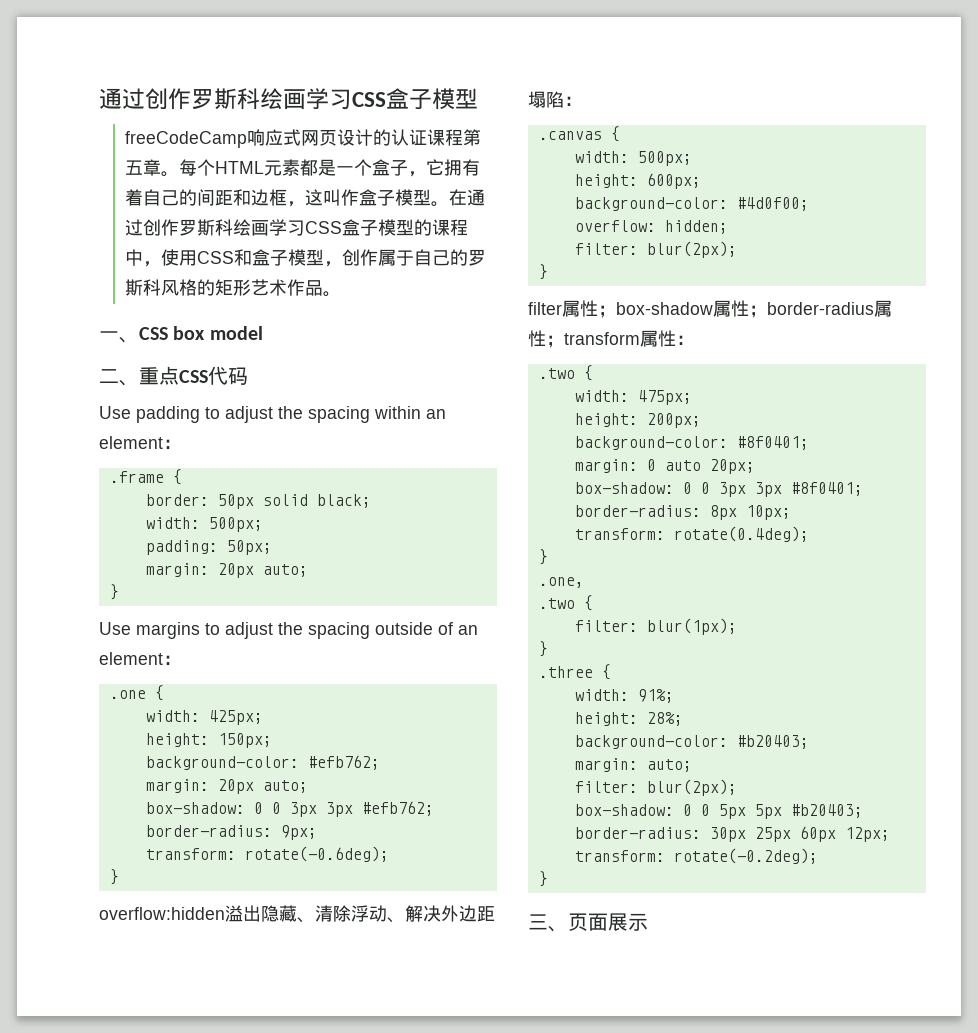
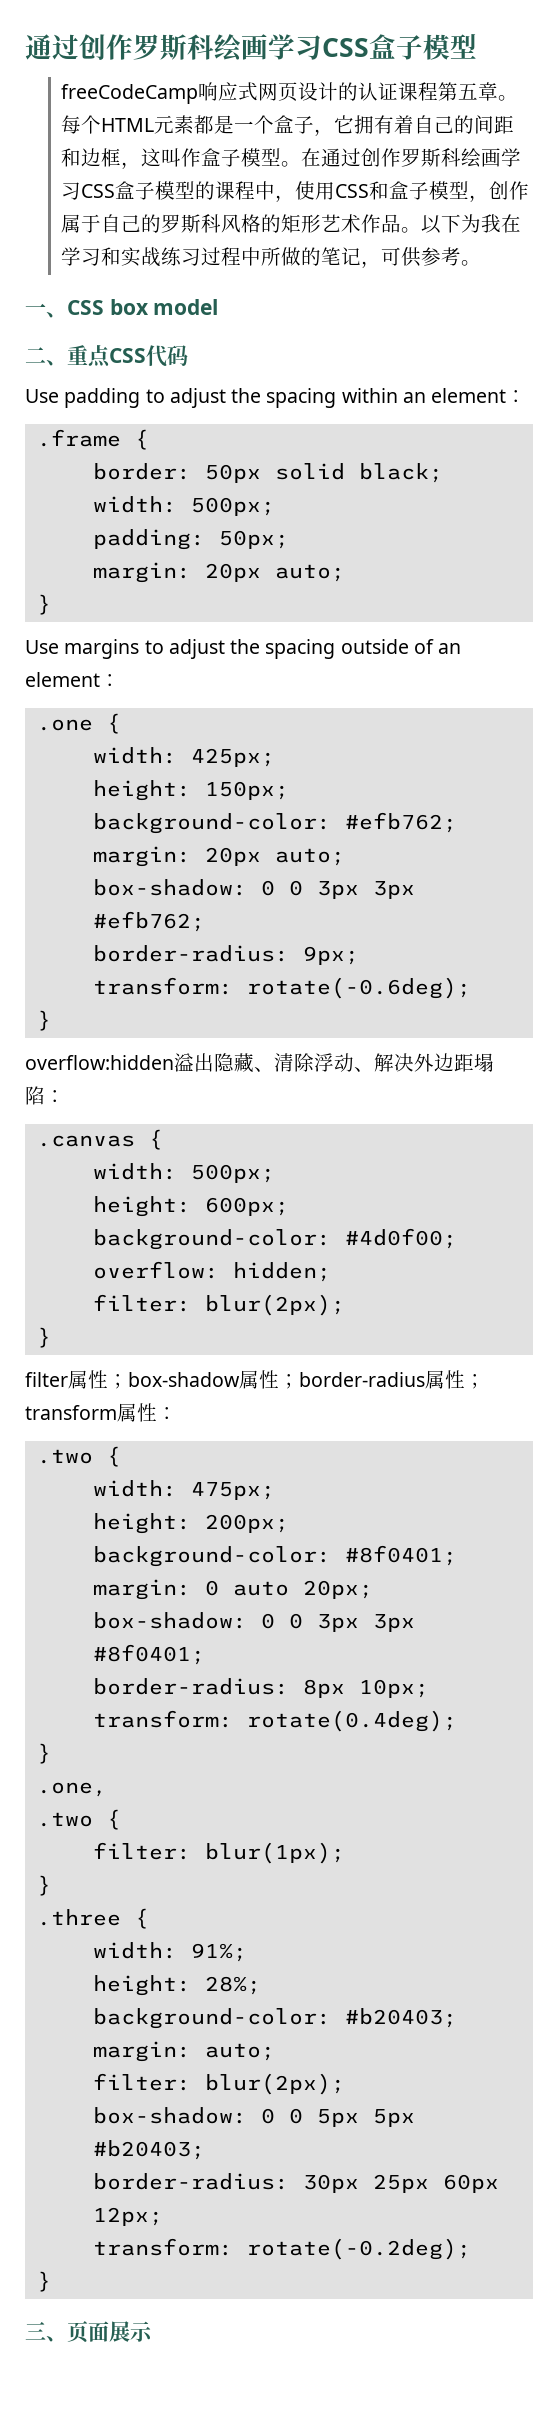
(342, 294) none -> [421,214,522,234] [61,247,482,268] 以下为我在学习和实战练习过程中所做的笔记，可供参考。

